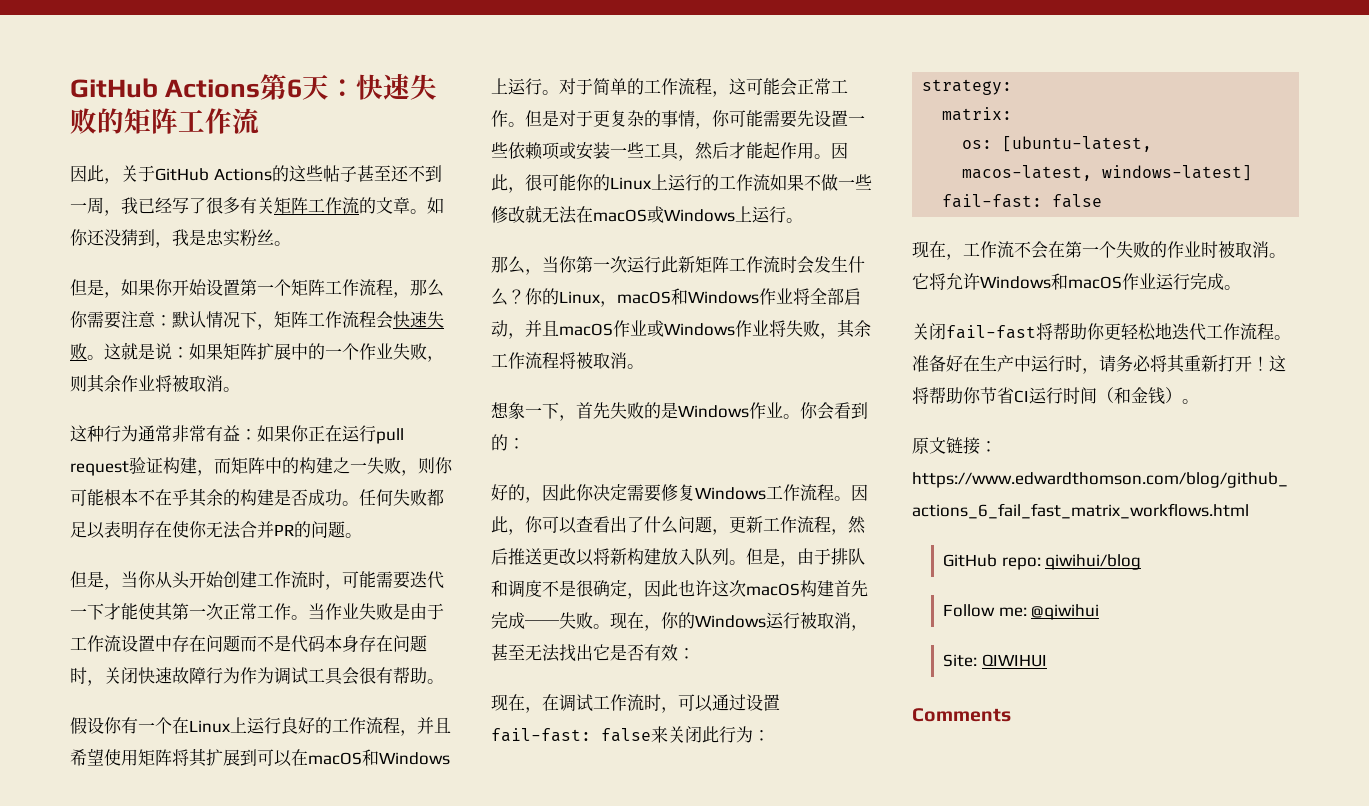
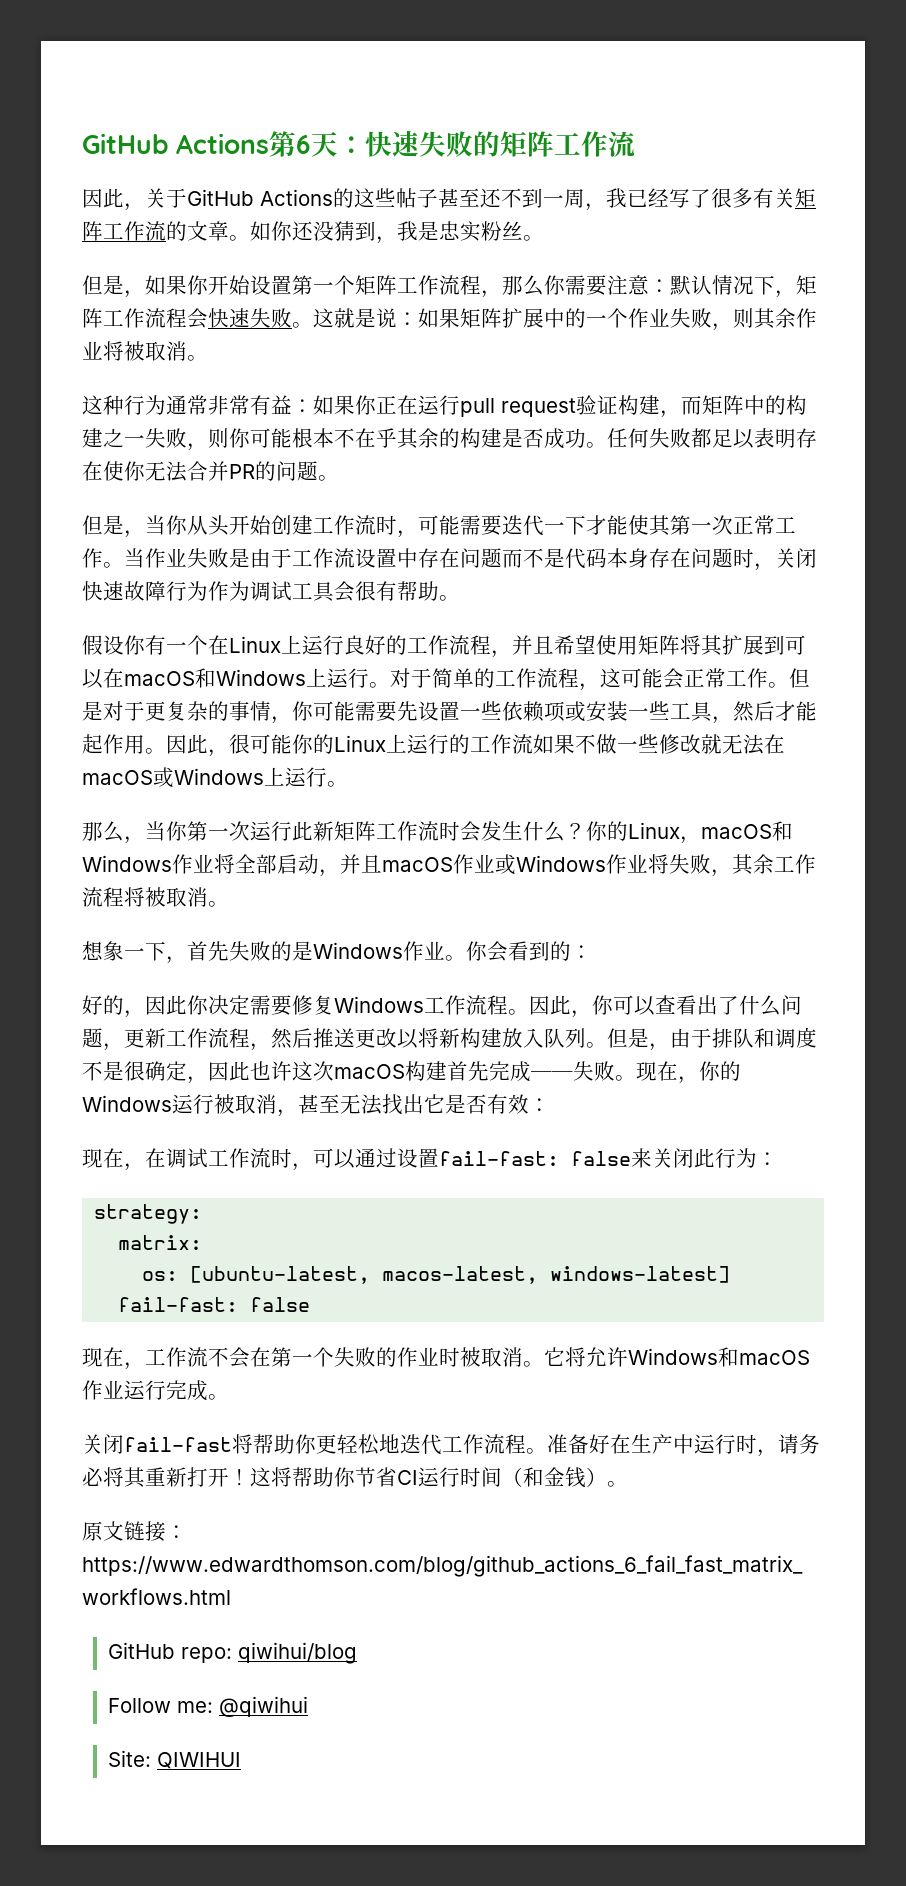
[912,708,1011,722] // Comments -> (241, 1760) none

